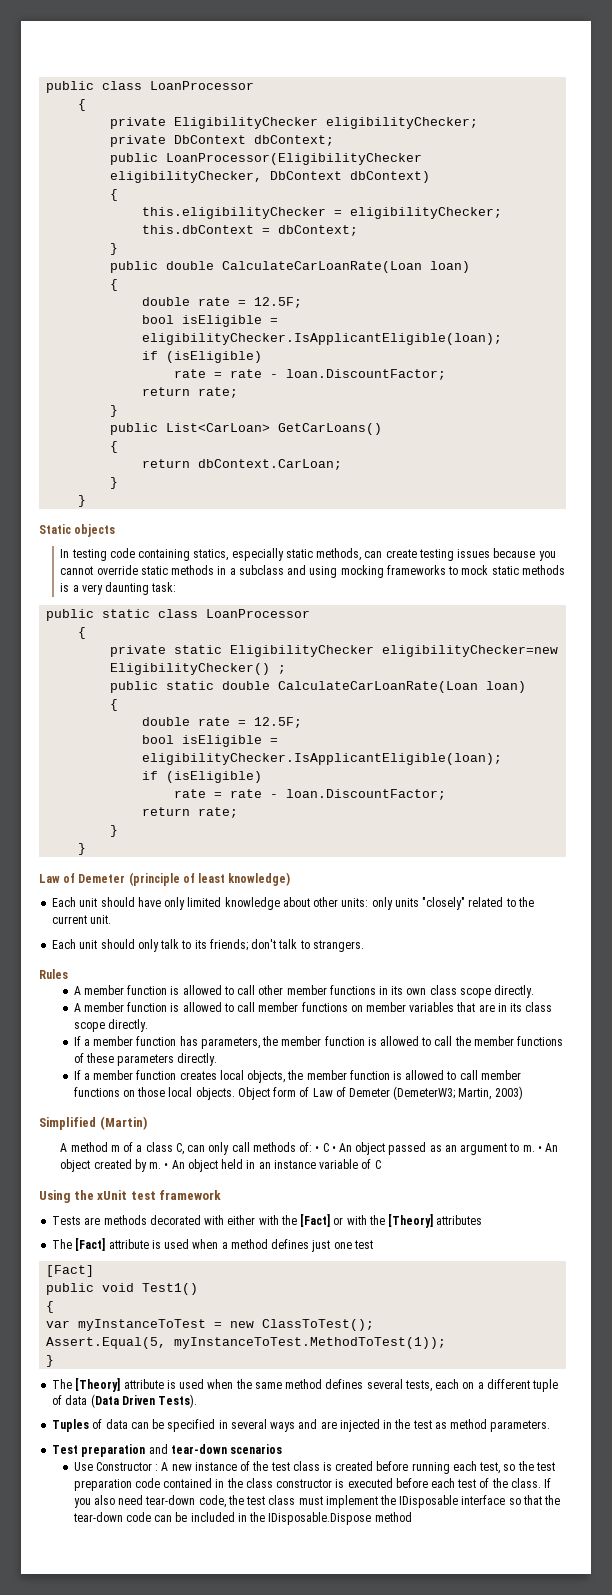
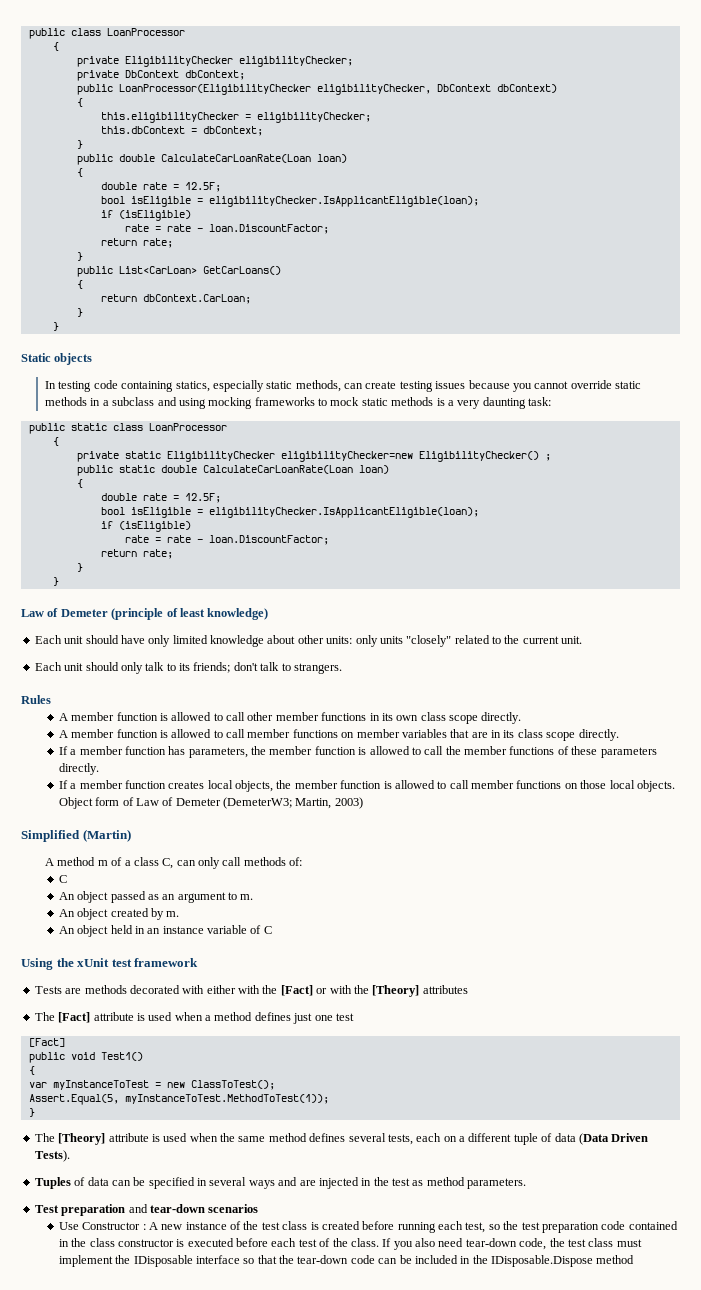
[315,1143,336,1152] • C • -> [58,875,67,883] // C //
[537,1146,542,1152] • -> (254, 897) //
[164,1163,169,1169] • -> (180, 914) //

